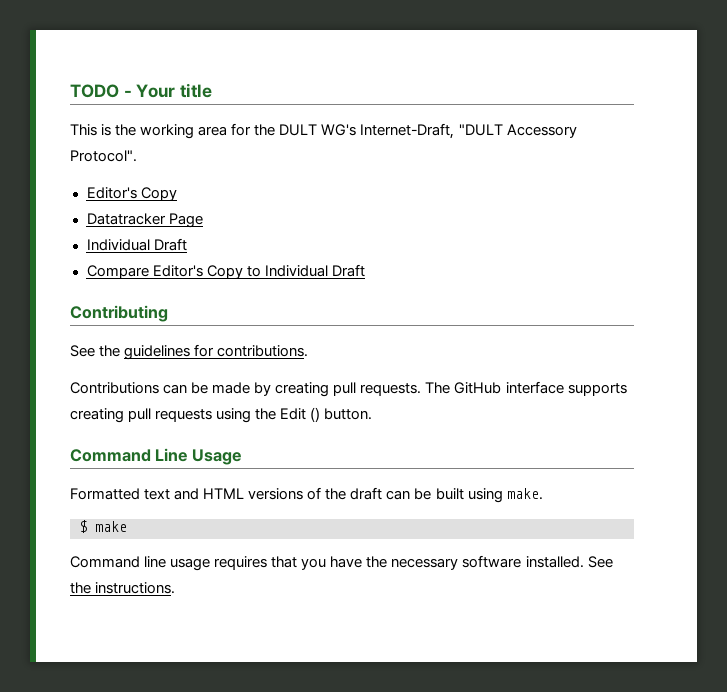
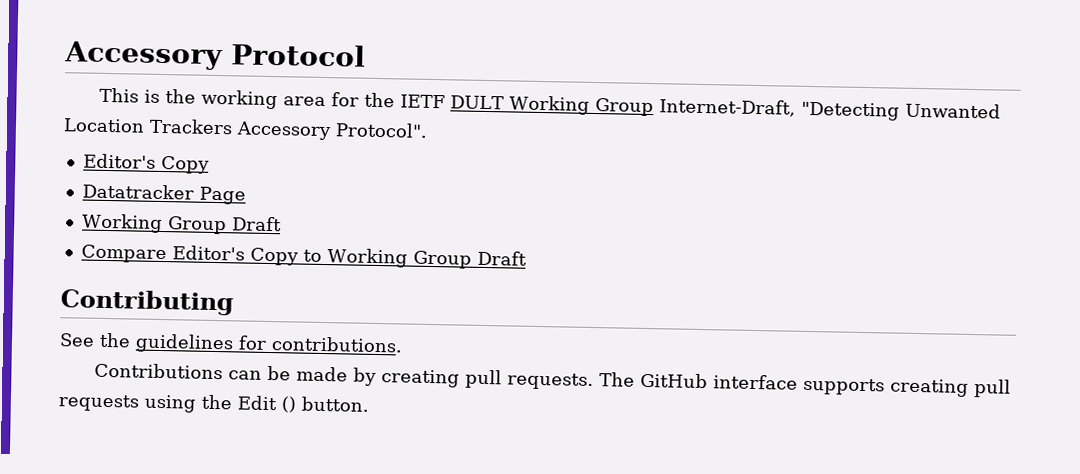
[70,83,213,98] TODO - Your title -> [64,41,366,71] Accessory Protocol
[279,123,503,139] DULT WG's Internet-Draft, "DULT -> [399,94,1001,121] [63,118,233,135] IETF DULT Working Group Internet-Draft, "Detecting Unwanted Location Trackers
[86,239,150,251] Individual -> [81,213,227,235] Working Group
[264,265,328,277] Individual -> [326,248,472,269] Working Group
[70,448,241,465] [70,487,543,503] [79,520,127,533] [70,555,613,571] [70,582,176,594] // Command Line Usage // Formatted text and HTML versions of the draft can be built using make. // $ make // Command line usage requires that you have the necessary software installed. See the instructions. -> (369, 404) none

